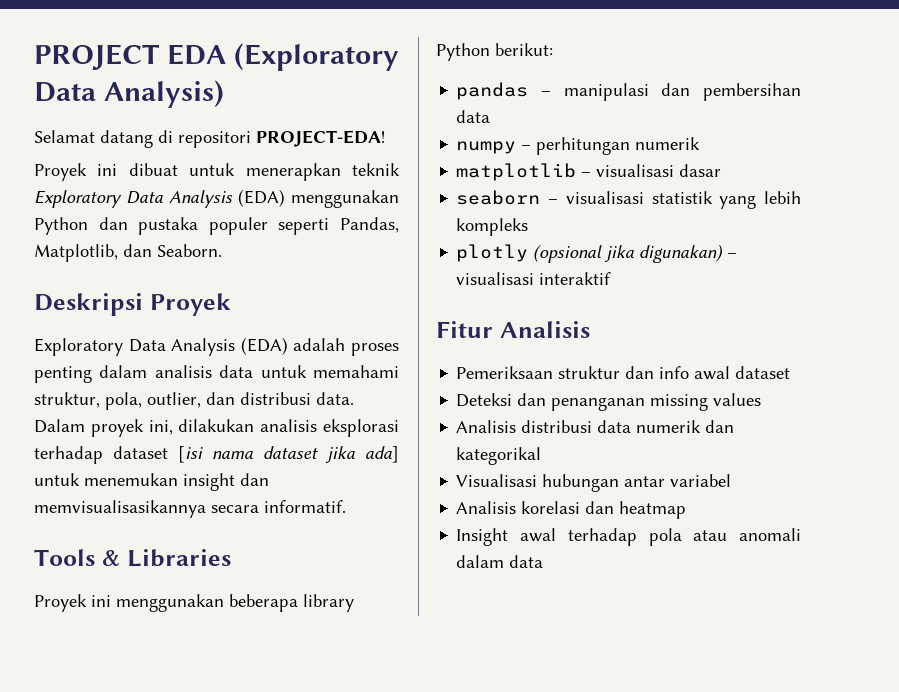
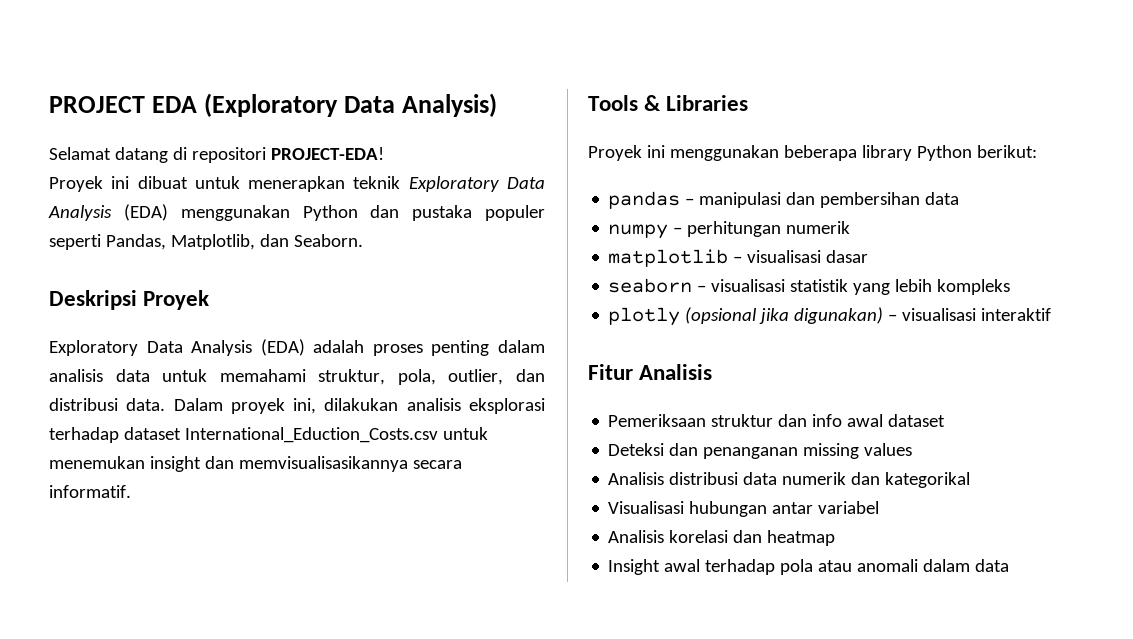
[178,446,399,463] [isi nama dataset jika ada] -> [184,427,438,443] International_Eduction_Costs.csv

